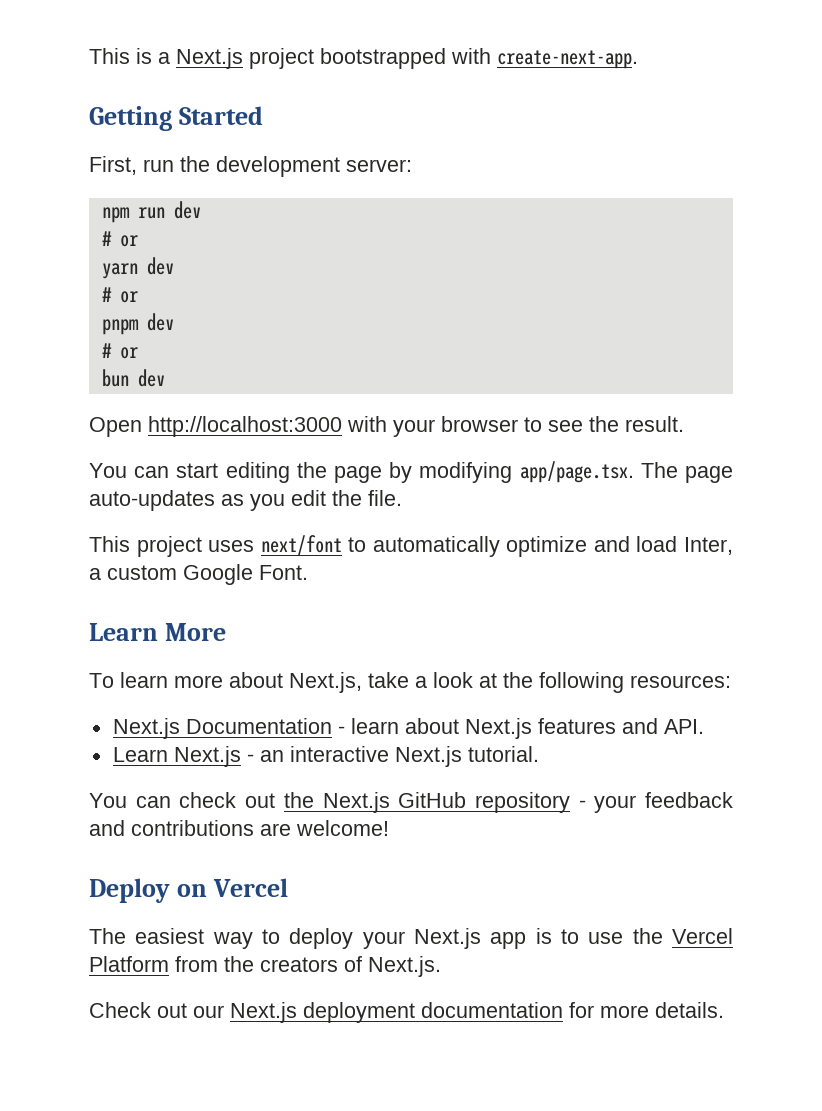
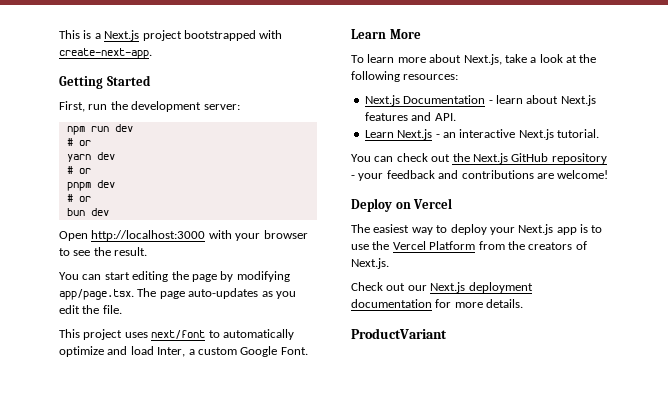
(724, 1010) none -> [351,328,447,339] // ProductVariant

